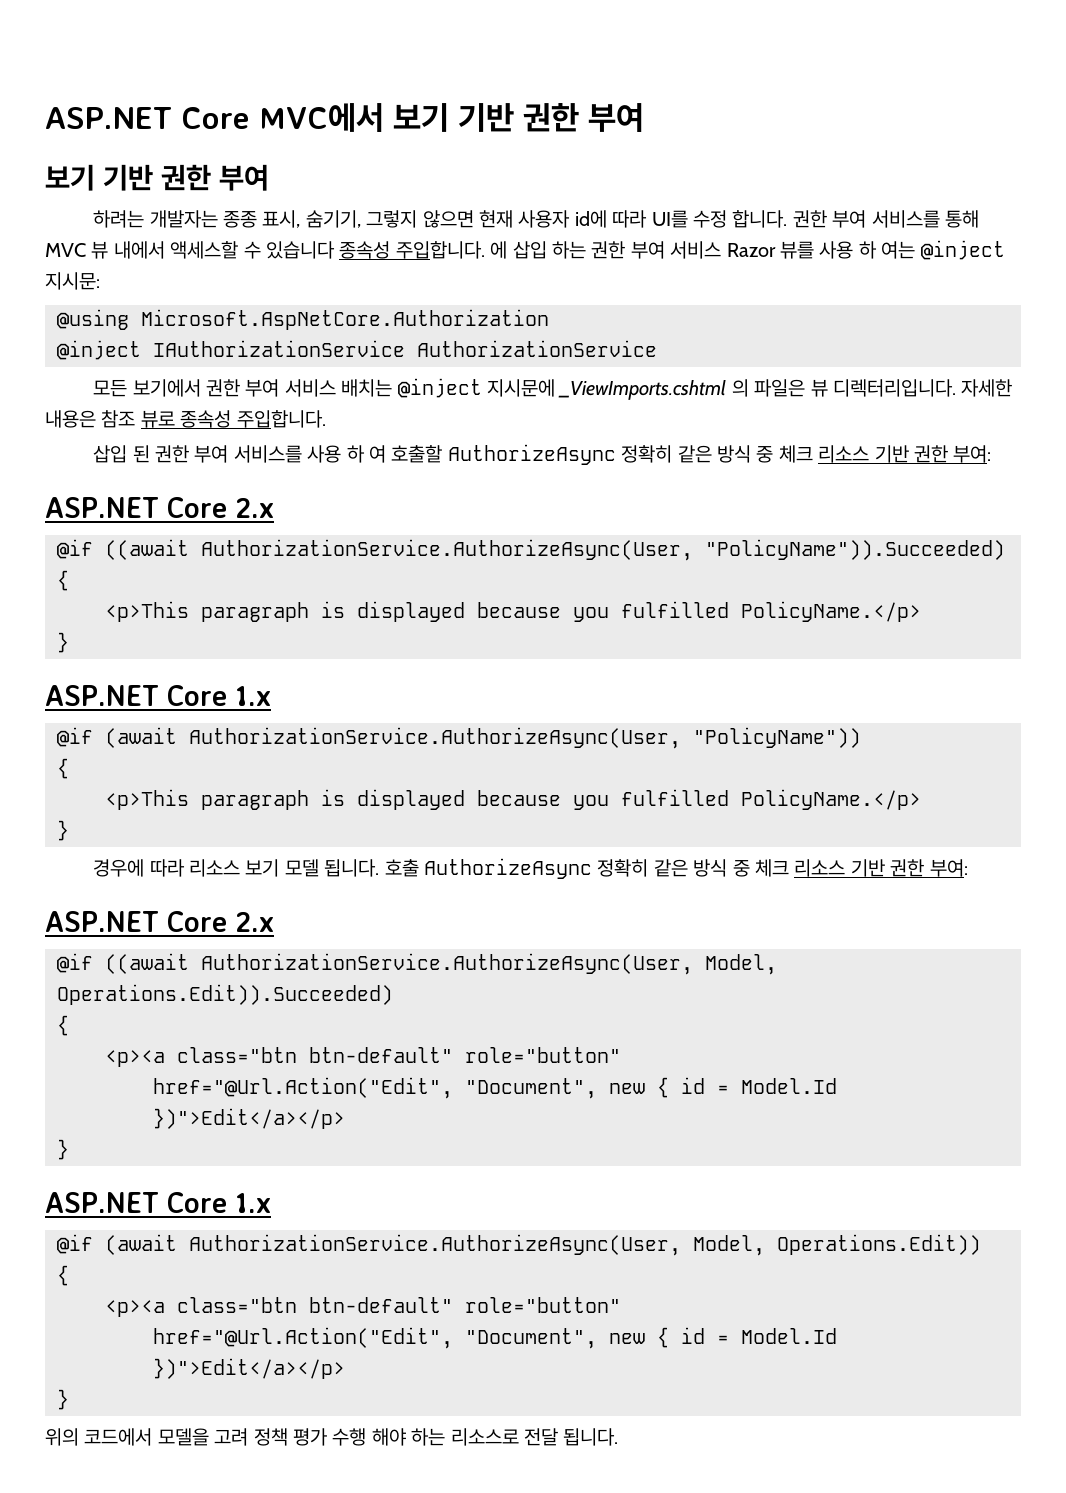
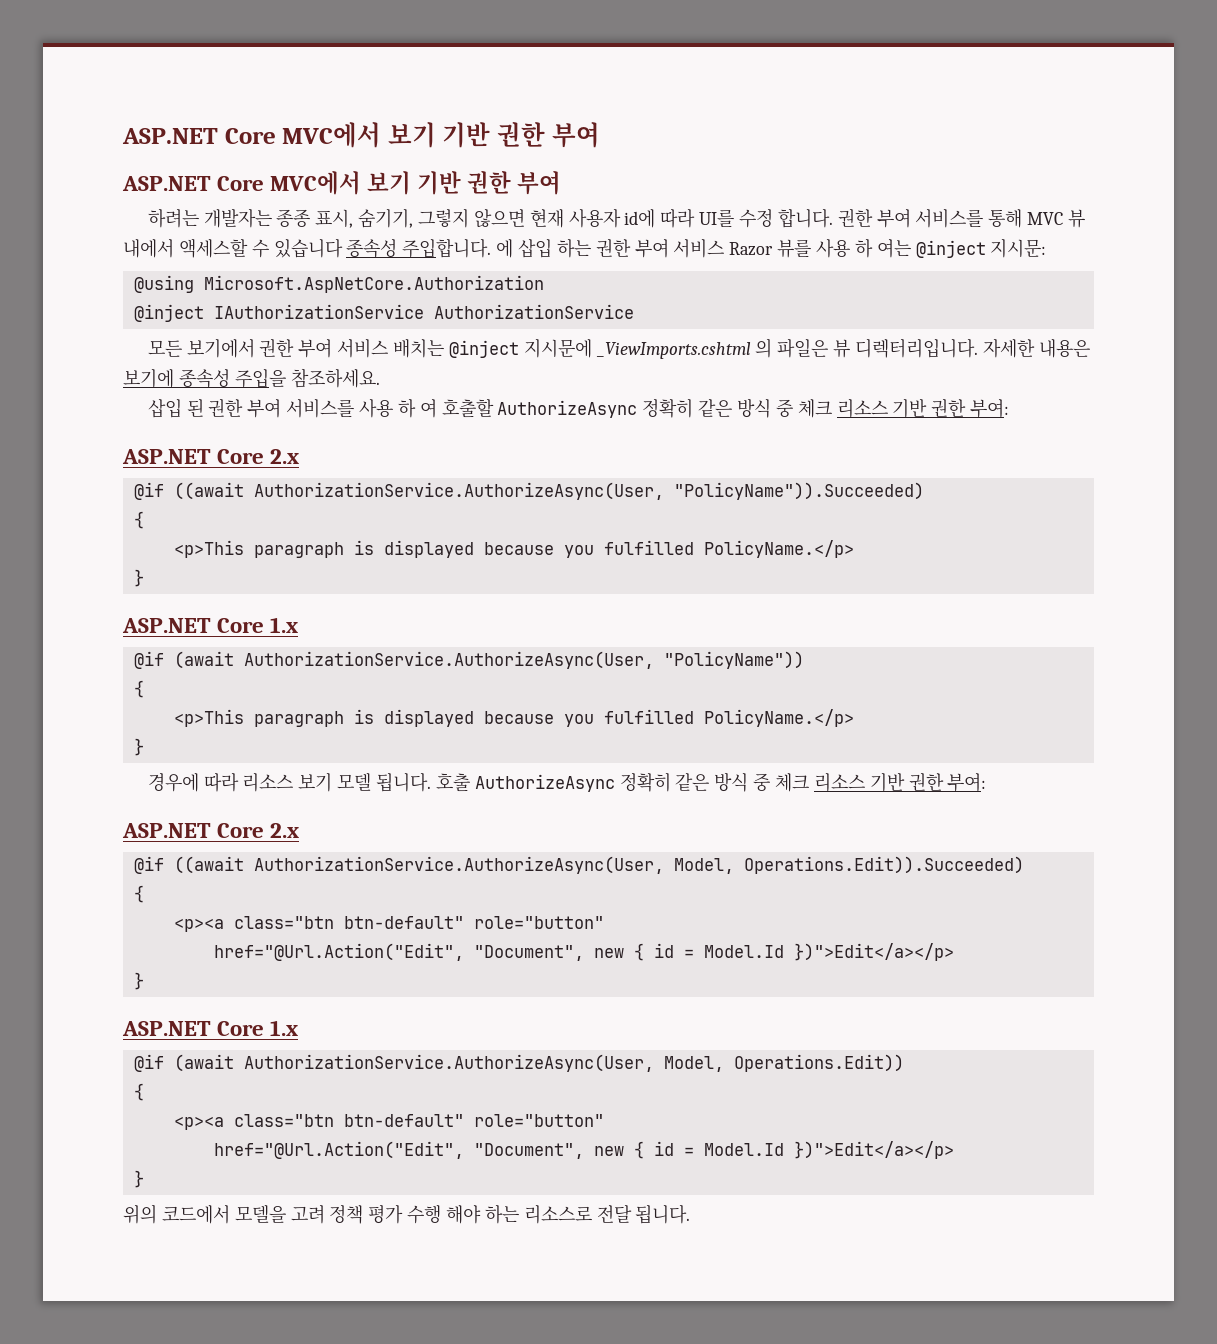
[45,103,644,132] ASP.NET Core MVC에서 보기 기반 권한 부여 // -> [122,122,600,148] [122,171,362,195] ASP.NET Core MVC에서 보기 기반 권한 부여 // ASP.NET Core MVC에서
[101,410,326,428] 참조 뷰로 종속성 주입합니다. -> [123,368,380,388] 보기에 종속성 주입을 참조하세요.

